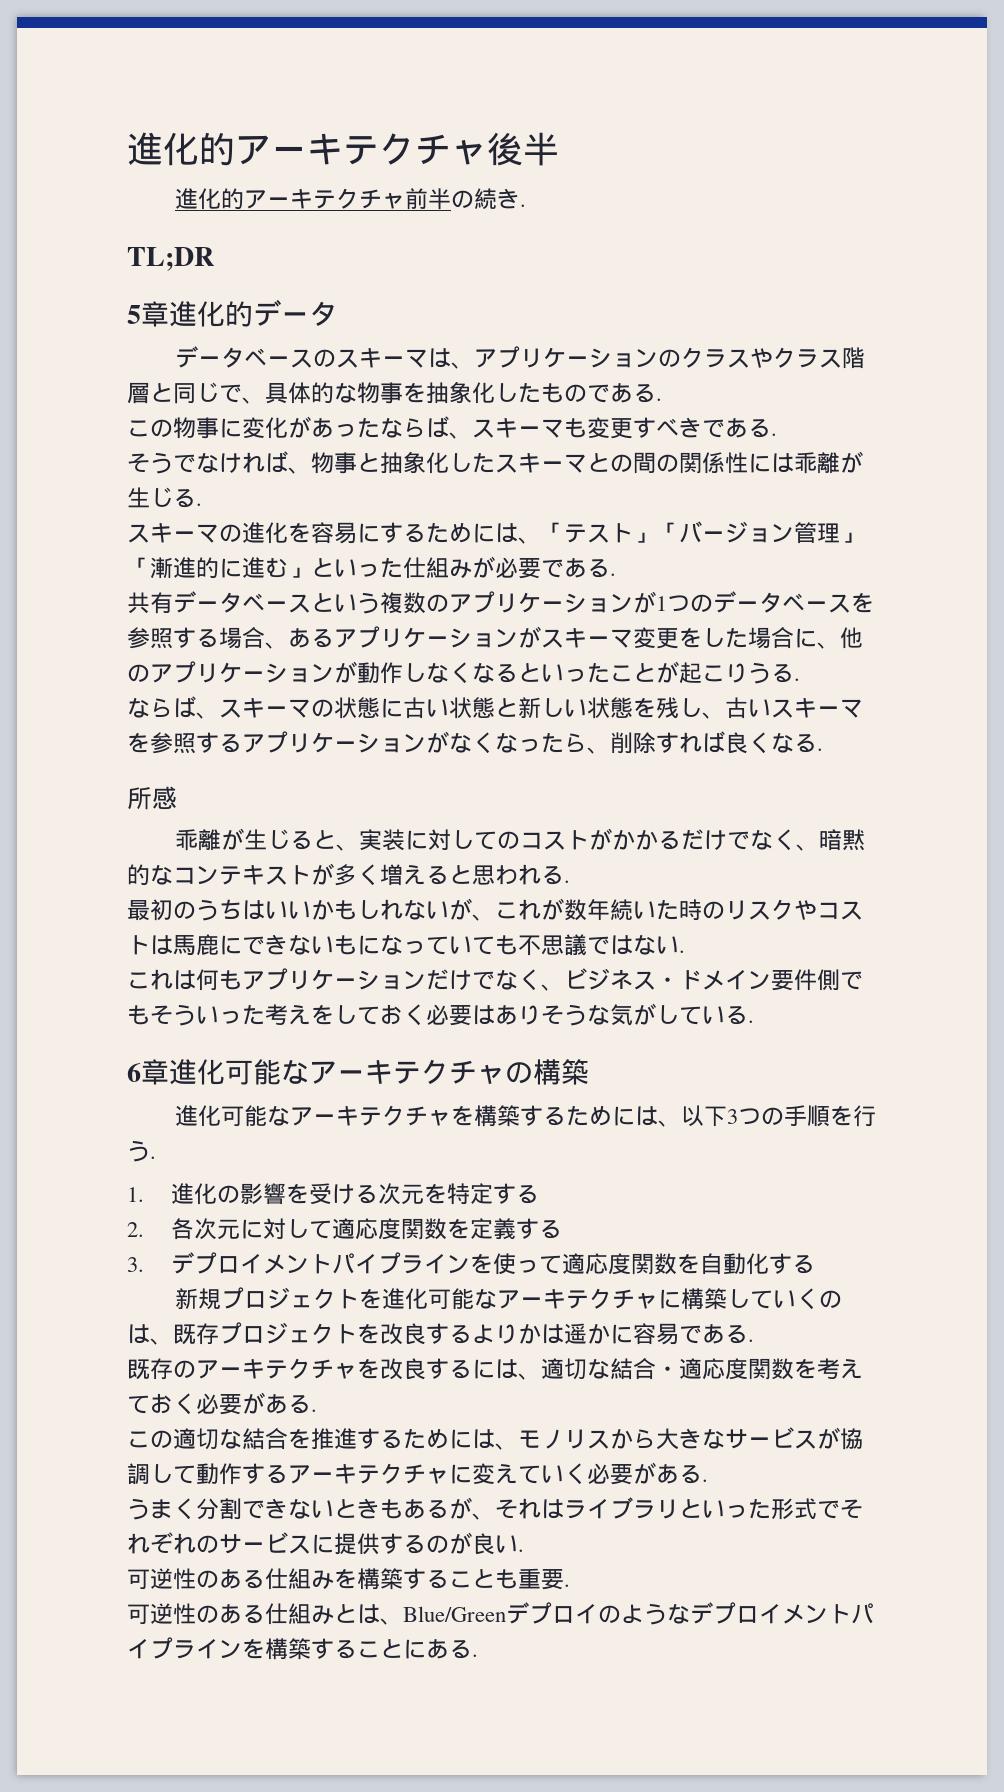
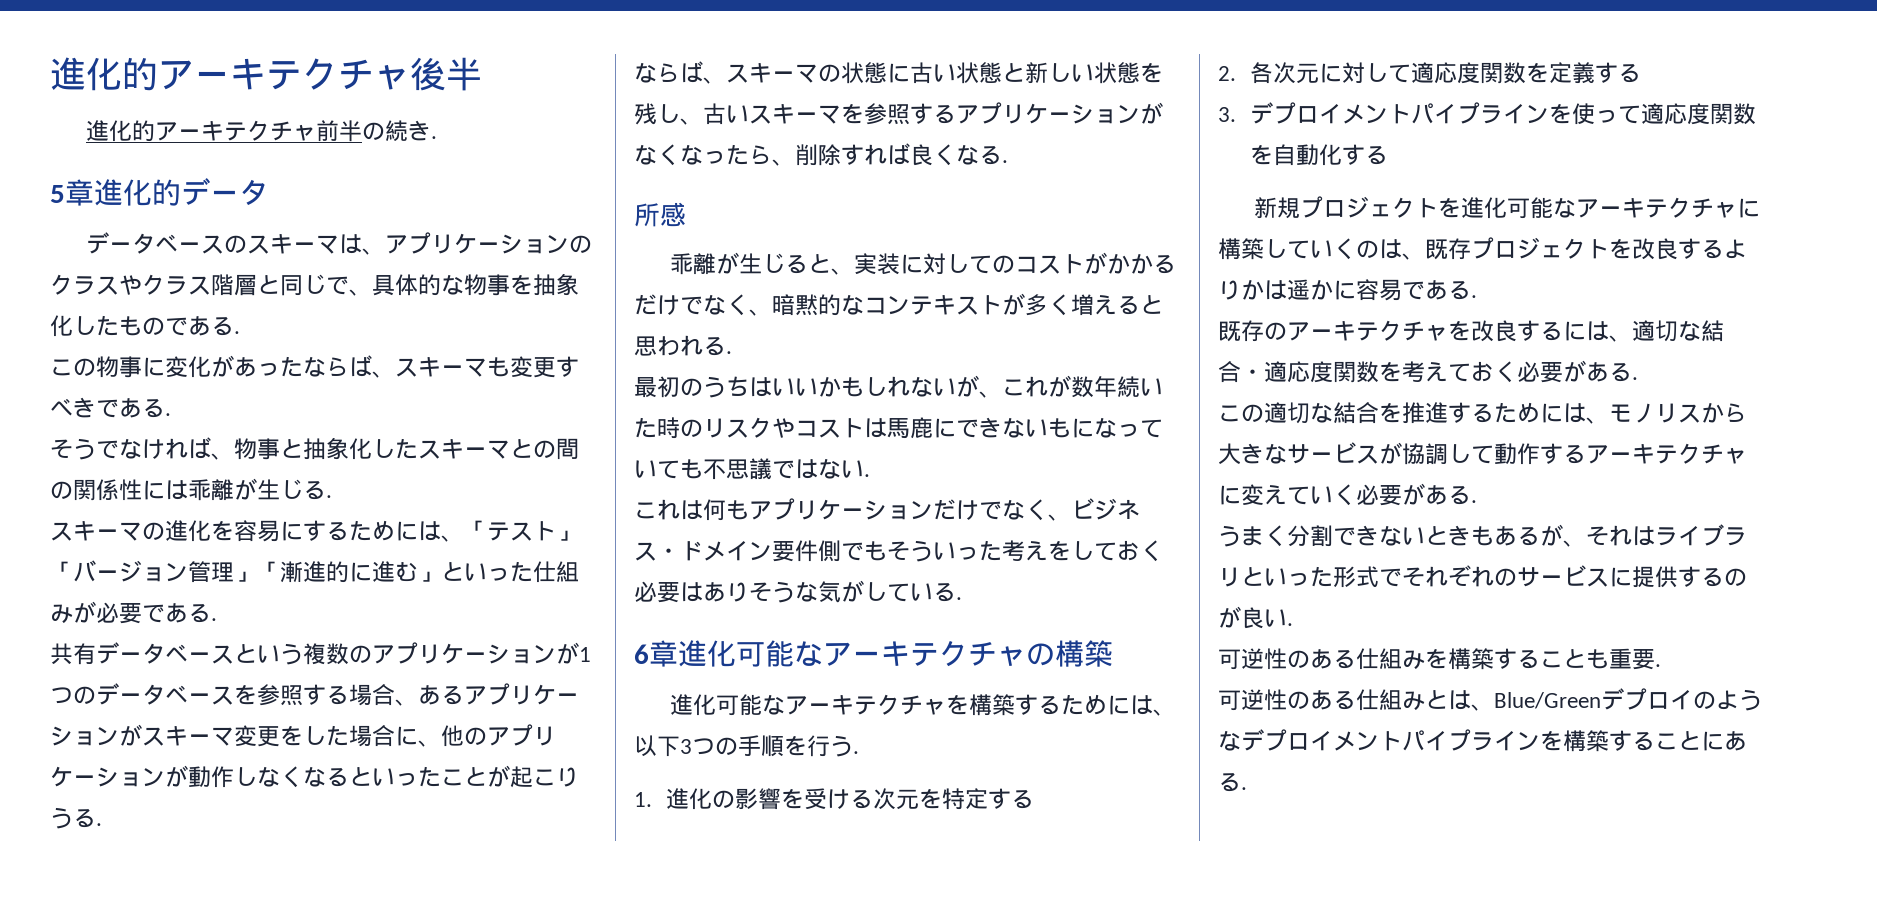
[127,247,215,271] // TL;DR -> (438, 137) none

